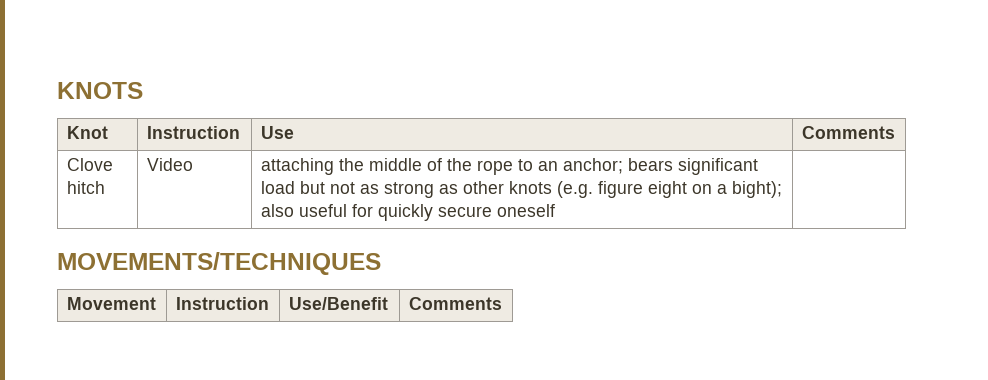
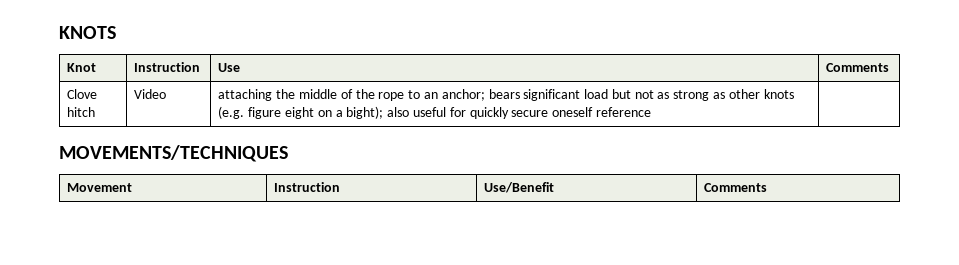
(555, 210) none -> [595,107,651,117] reference

